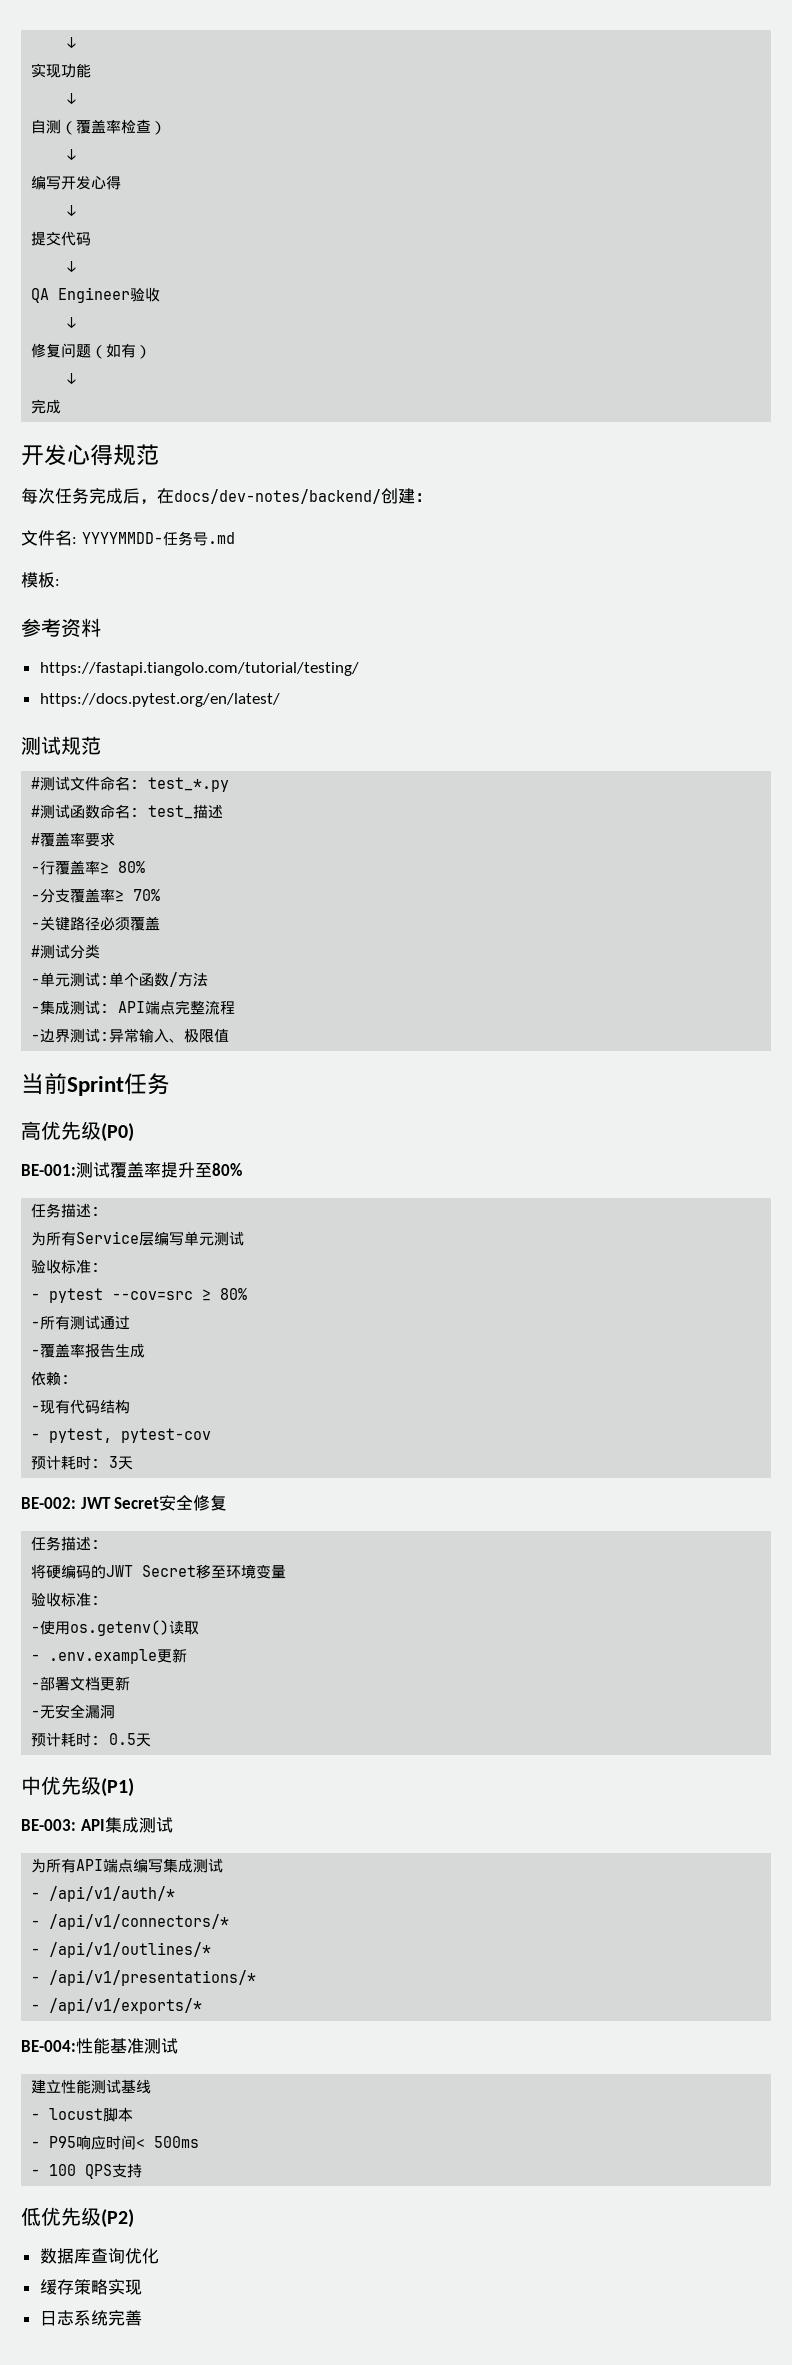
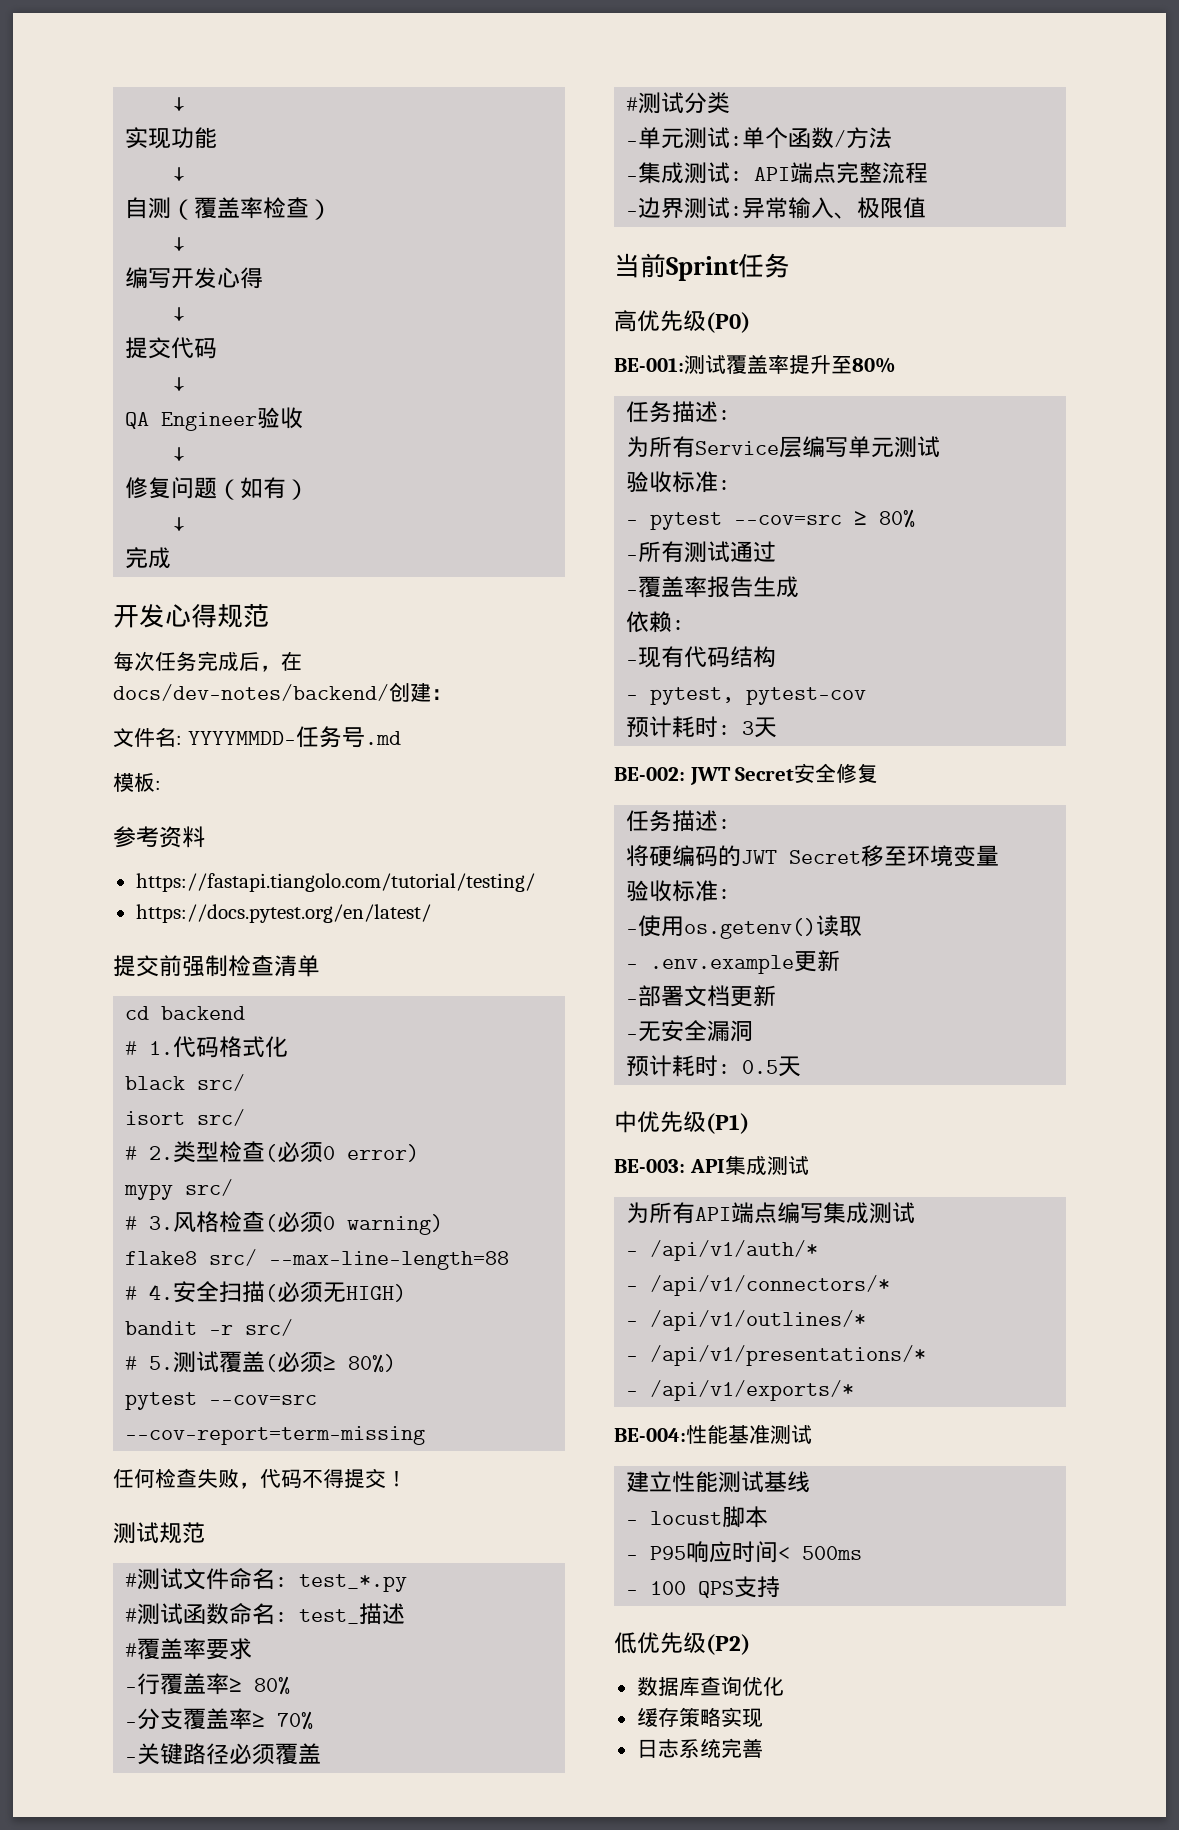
(280, 700) none -> [113,955,320,977] [125,1006,246,1020] [125,1036,289,1058] [125,1074,246,1091] [125,1109,246,1126] [125,1141,420,1163] [124,1179,234,1200] [125,1211,444,1235] [125,1249,510,1270] [125,1281,407,1303] [125,1319,294,1336] [125,1351,397,1373] [125,1392,318,1410] [125,1426,426,1445] [113,1468,407,1489] // 提交前强制检查清单 // cd backend // # 1.代码格式化 // black src/ // isort src/ // # 2.类型检查(必须0 error) // mypy src/ // # 3.风格检查(必须0 warning) // flake8 src/ --max-line-length=88 // # 4.安全扫描(必须无HIGH) // bandit -r src/ // # 5.测试覆盖(必须≥ 80%) // pytest --cov=src --cov-report=term-missing // 任何检查失败，代码不得提交！

